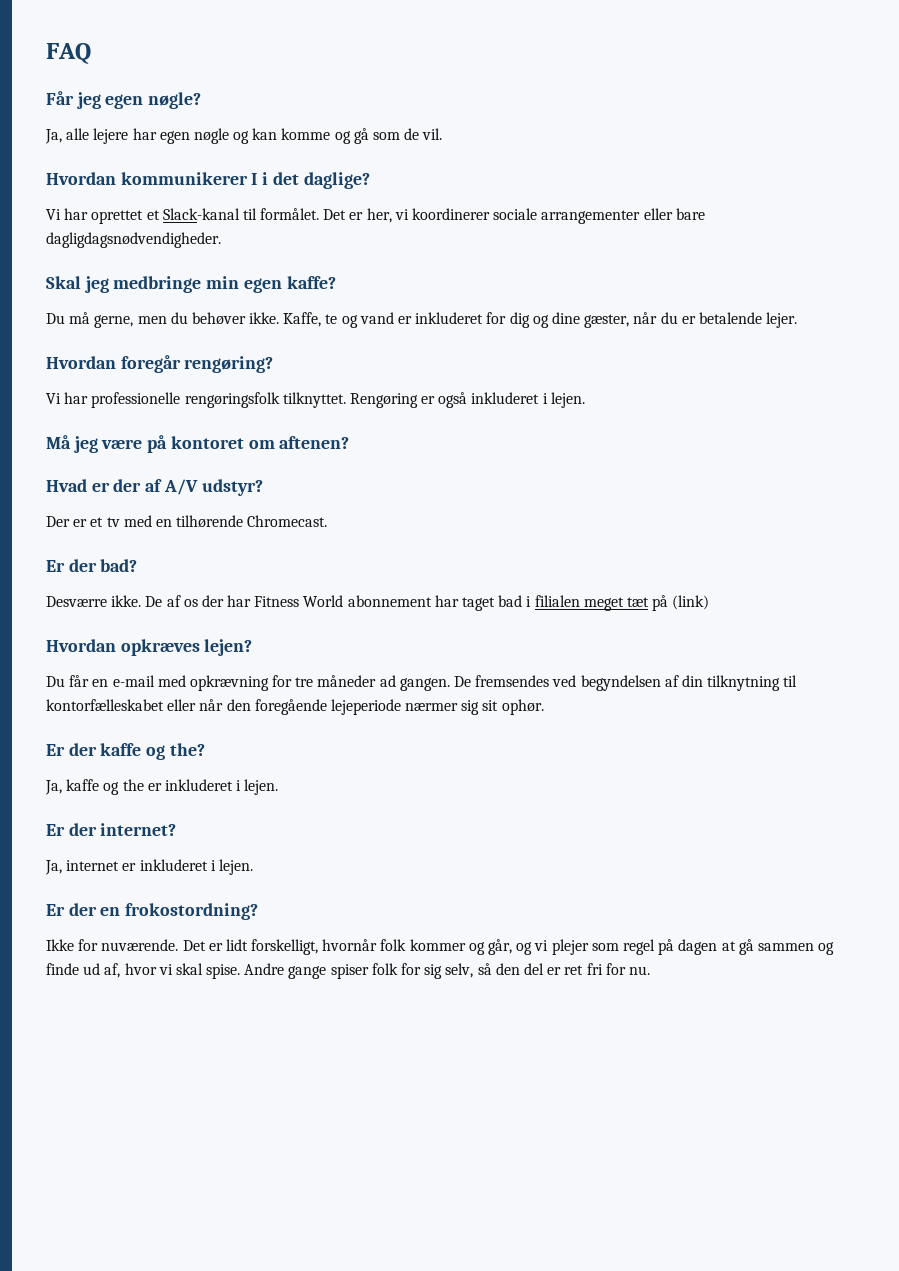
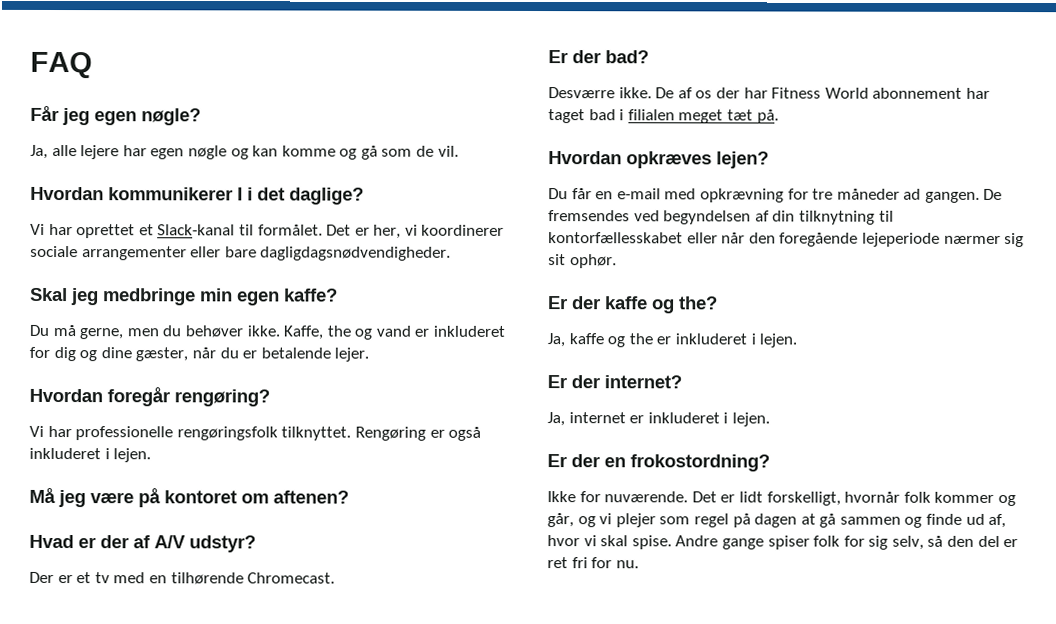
[325,314,338,324] te -> [326,325,351,337] the
[652,595,710,611] på (link) -> [756,109,779,124] på.
[46,699,164,711] kontorfælleskabet -> [548,232,683,244] kontorfællesskabet

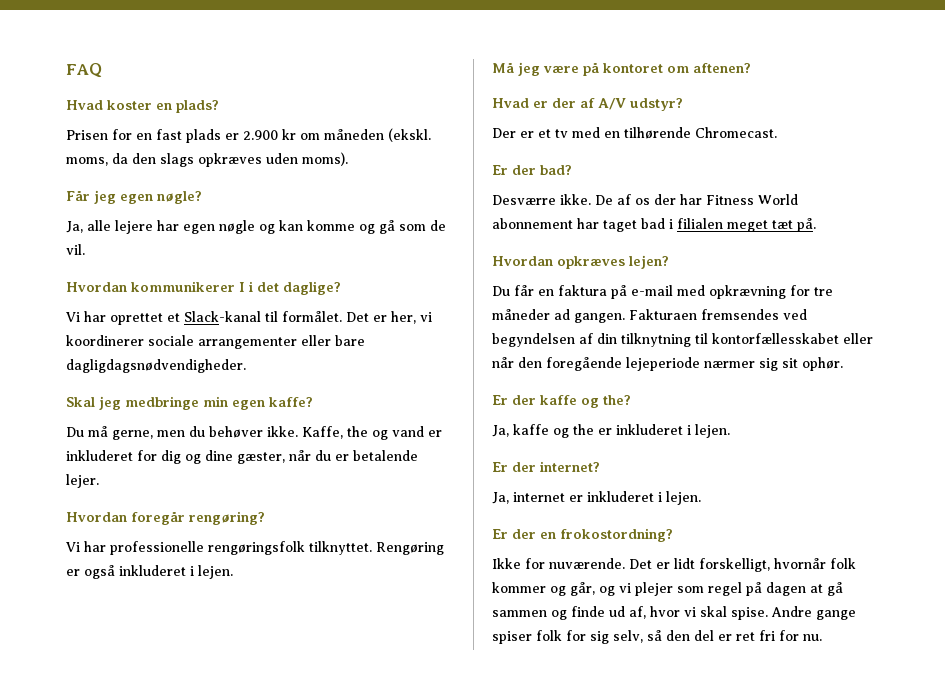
(93, 65) none -> [66,100,219,113] [66,128,431,143] [66,152,348,167] // Hvad koster en plads? // Prisen for en fast plads er 2.900 kr om måneden (ekskl. moms, da den slags opkræves uden moms).
(614, 195) none -> [558,285,627,299] faktura på
[983,188,1003,200] De -> [629,309,697,320] Fakturaen

